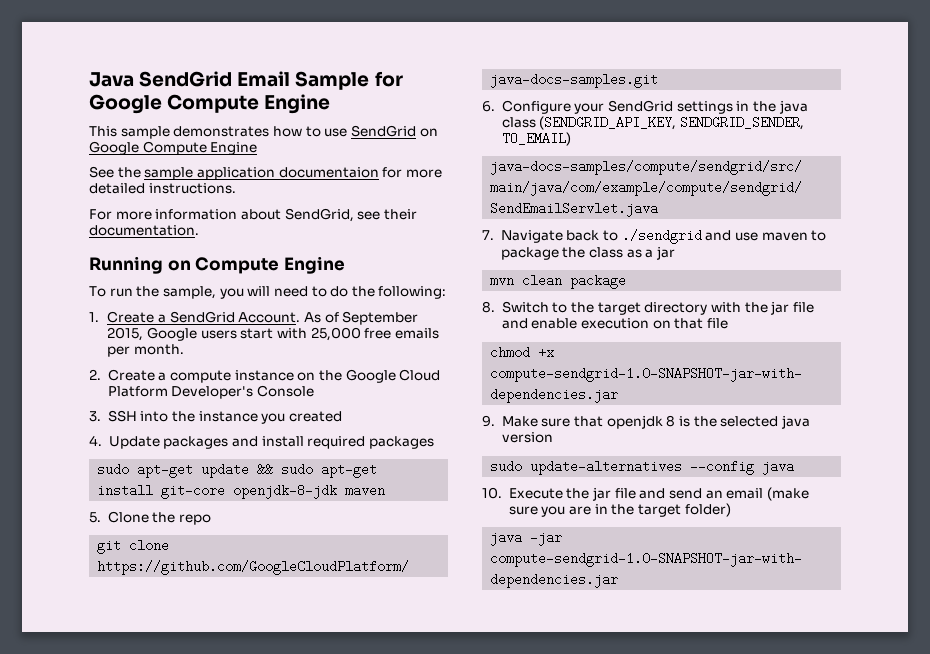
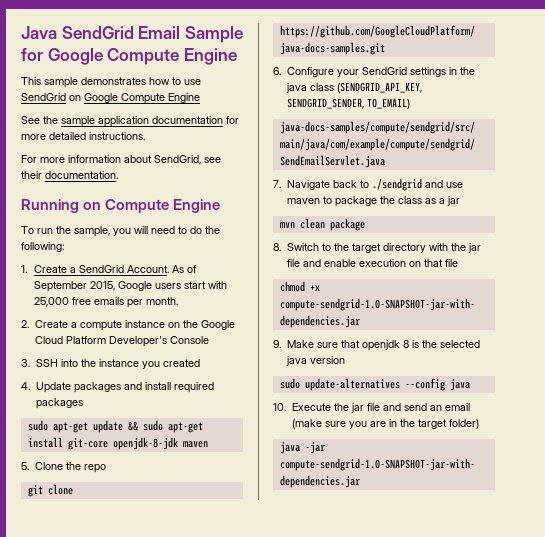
[278,167,379,178] documentaion -> [152,116,223,124] documentation

